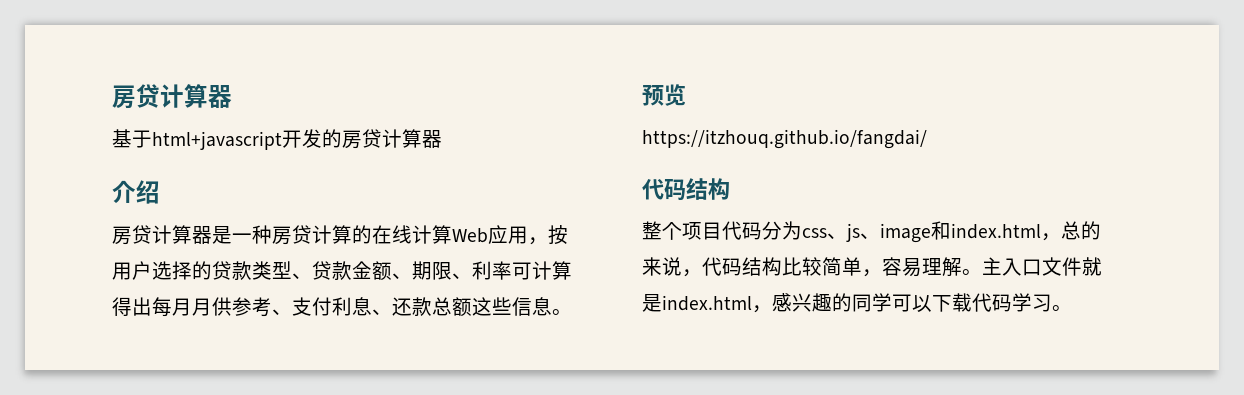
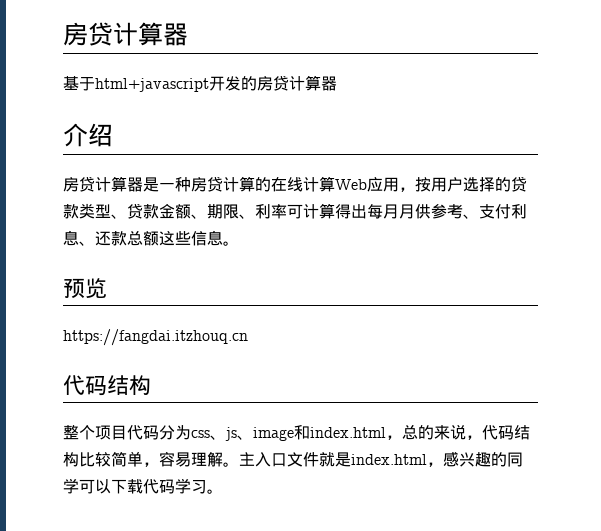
[642,129,927,149] https://itzhouq.github.io/fangdai/ -> [63,329,248,346] https://fangdai.itzhouq.cn

